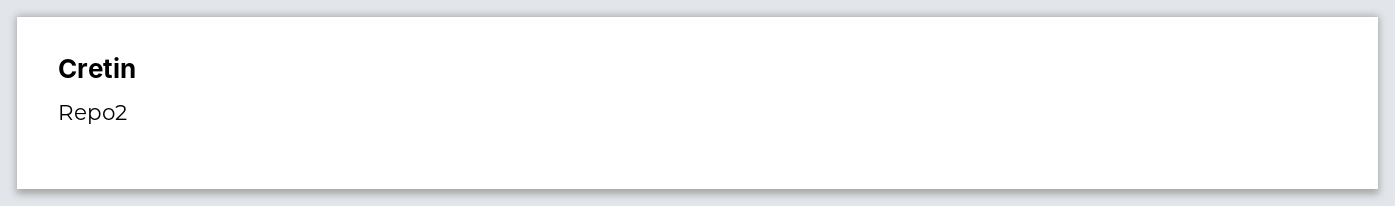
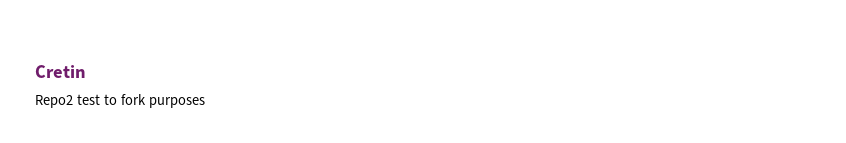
(127, 114) none -> [76,94,205,108] test to fork purposes

